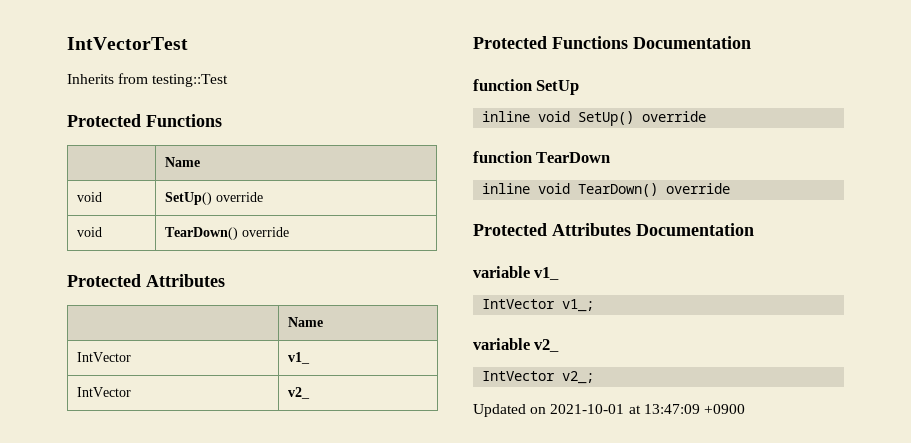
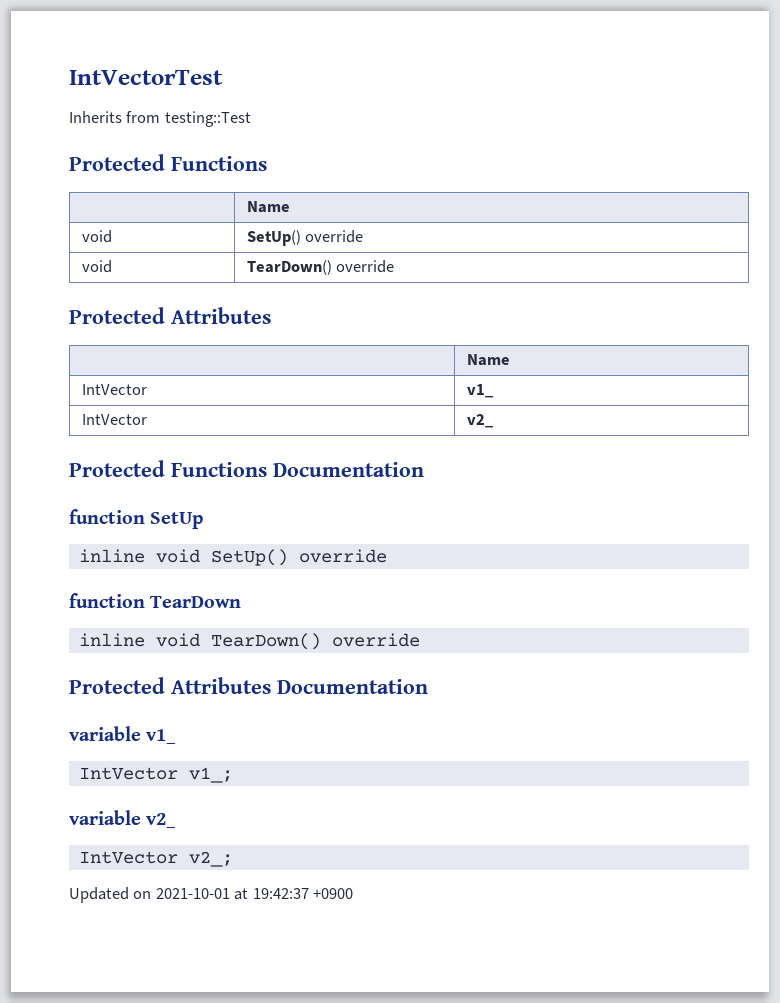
[643,404,700,414] 13:47:09 -> [252,888,309,899] 19:42:37

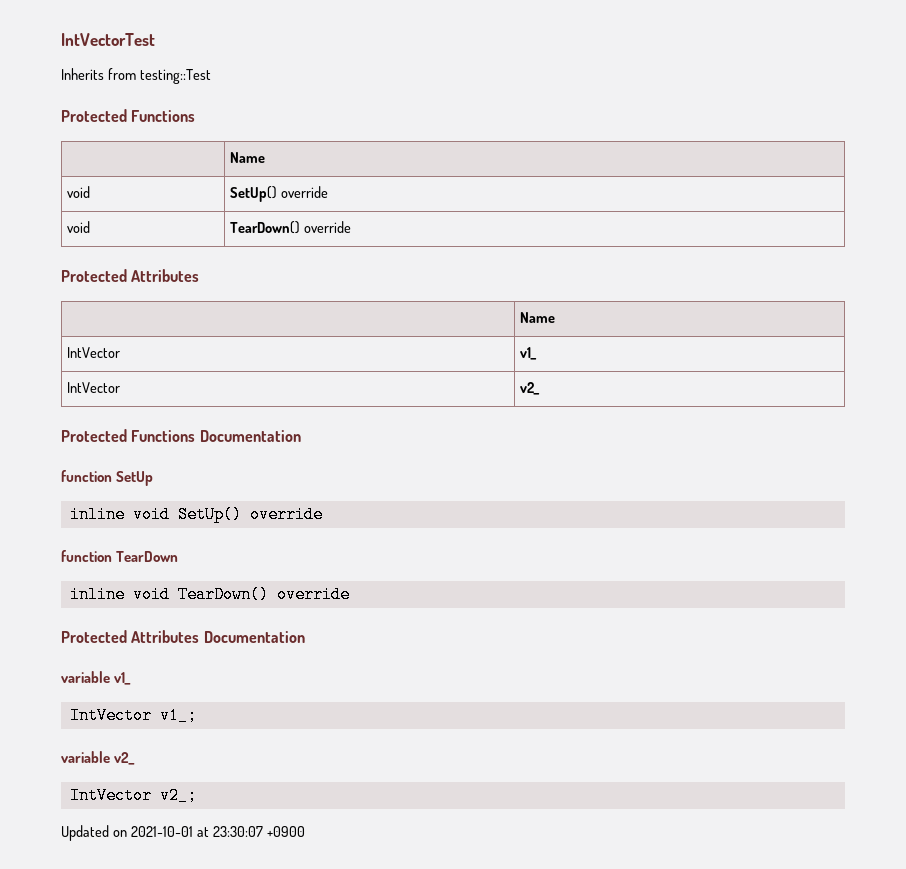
[252,888,309,899] 19:42:37 -> [212,826,263,837] 23:30:07

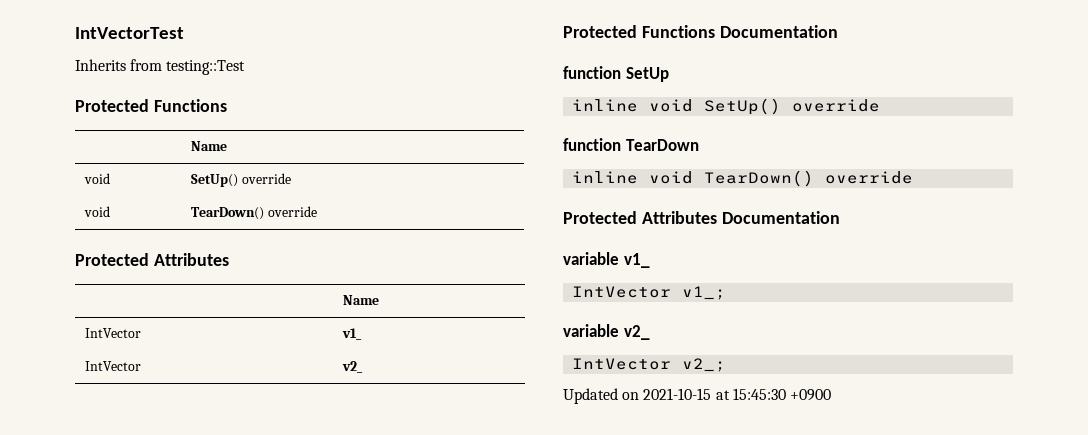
[130,826,263,837] 2021-10-01 at 23:30:07 -> [643,388,786,400] 2021-10-15 at 15:45:30

